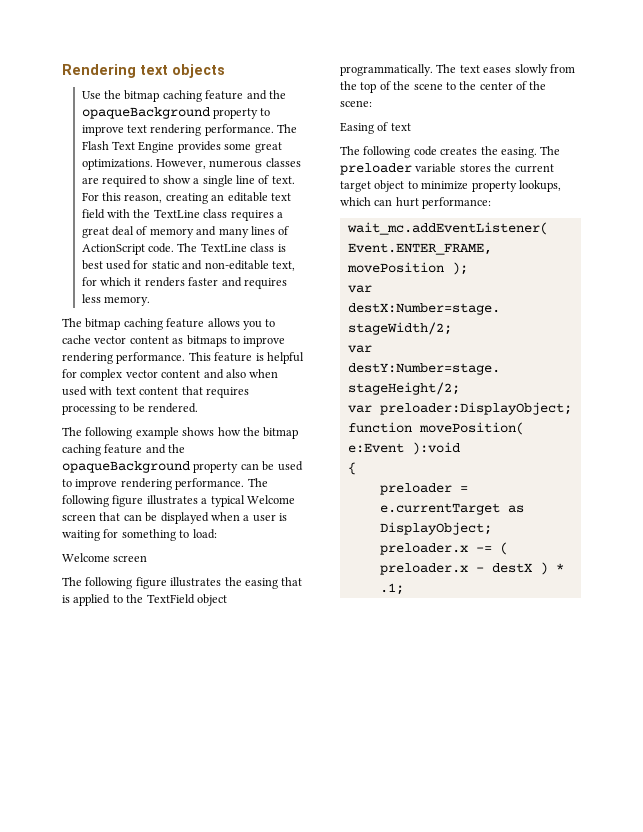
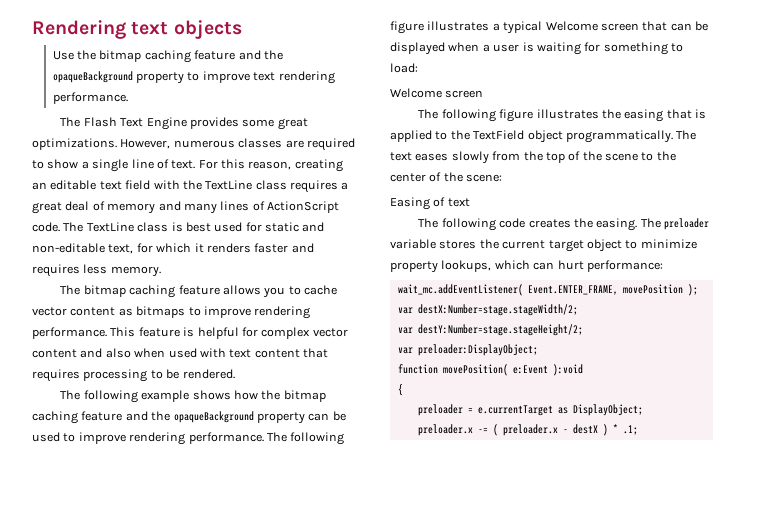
(274, 130) none -> (128, 98) //

